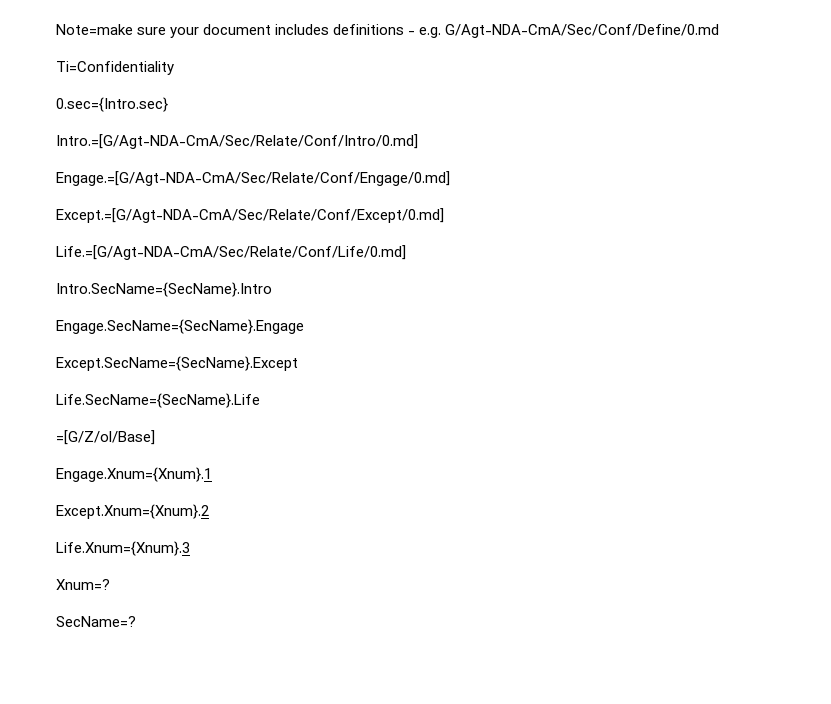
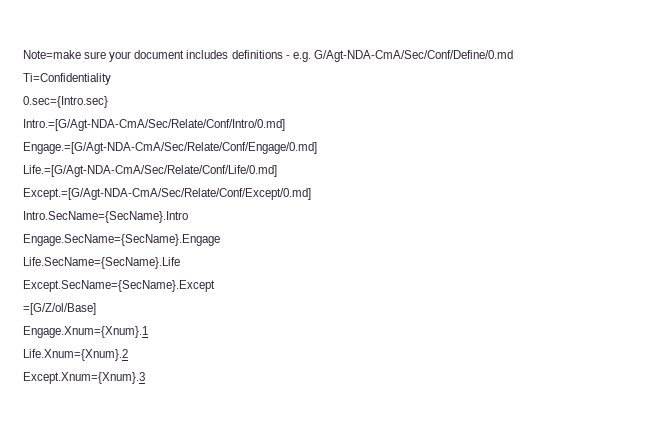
(450, 178) none -> [23,165,277,177] // Life.=[G/Agt-NDA-CmA/Sec/Relate/Conf/Life/0.md]
[56,245,406,260] // Life.=[G/Agt-NDA-CmA/Sec/Relate/Conf/Life/0.md] -> (311, 194) none
(304, 326) none -> [23,257,180,269] // Life.SecName={SecName}.Life
[56,393,260,408] // Life.SecName={SecName}.Life -> (215, 286) none
[56,504,209,519] [56,541,190,556] [56,579,110,590] [56,616,136,627] Except.Xnum={Xnum}.2 // Life.Xnum={Xnum}.3 // Xnum=? // SecName=? -> [23,349,128,361] [23,372,145,384] Life.Xnum={Xnum}.2 // Except.Xnum={Xnum}.3

